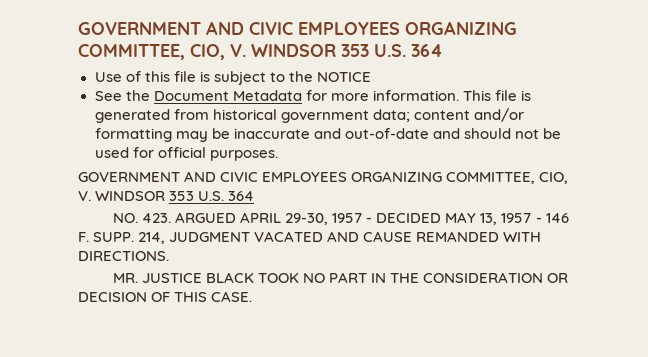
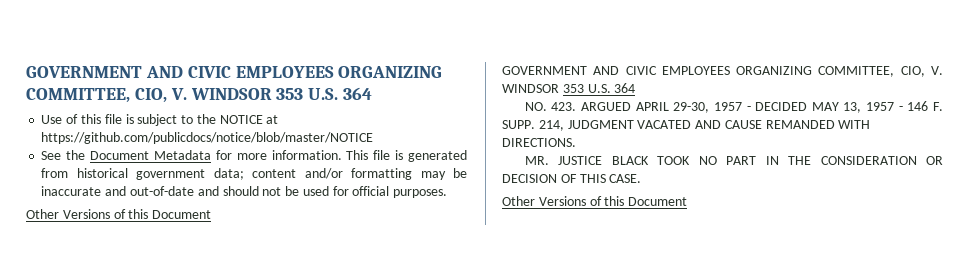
(371, 77) none -> [266,115,279,124] [41,132,374,144] at https://github.com/publicdocs/notice/blob/master/NOTICE
(278, 155) none -> [26,209,212,219] // Other Versions of this Document
(253, 296) none -> [502,196,688,206] // Other Versions of this Document

